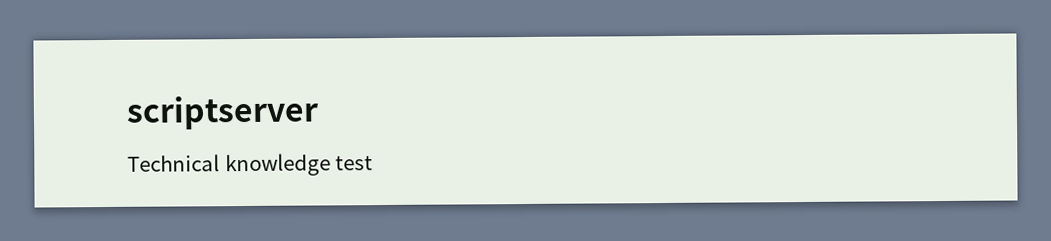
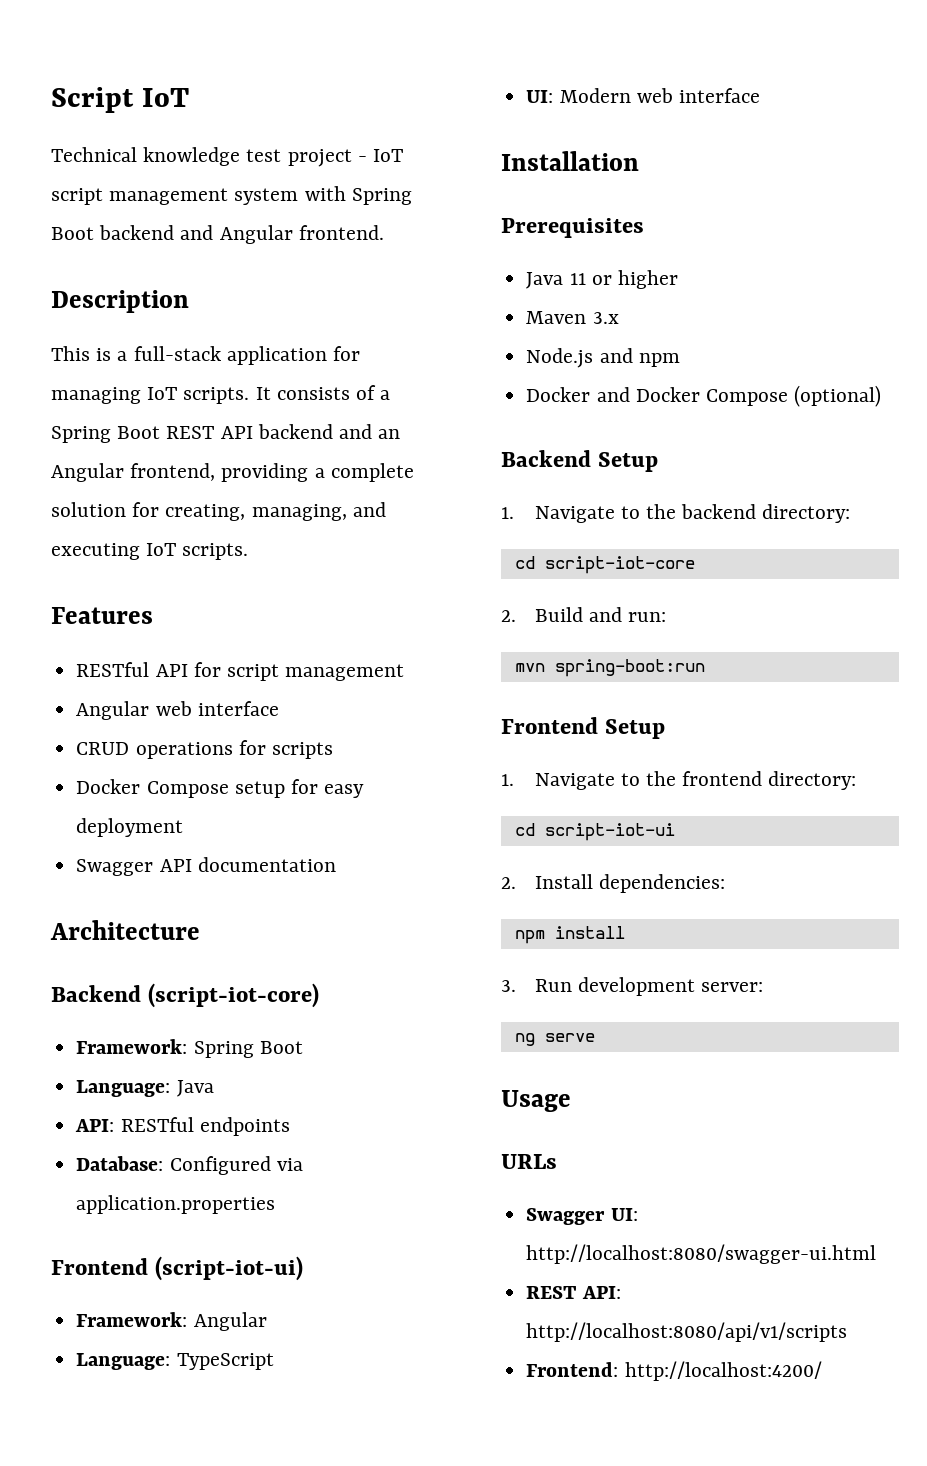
[126,95,319,130] scriptserver -> [51,87,189,113] Script IoT
(374, 163) none -> [287,149,404,167] [51,186,412,205] [51,225,384,244] [51,290,189,313] [51,346,361,365] [51,385,391,404] [51,424,401,443] [51,463,414,482] [51,502,386,521] [51,543,249,560] [51,607,153,624] [76,662,405,681] [76,701,279,720] [76,740,333,759] [76,779,365,798] [76,818,184,837] [76,857,336,876] [50,920,200,940] [51,983,320,1008] [76,1039,303,1058] [76,1080,214,1097] [75,1117,290,1136] [76,1156,303,1175] [76,1195,276,1214] [51,1256,304,1281] [76,1312,267,1331] [76,1353,274,1370] [526,88,760,103] [501,151,639,171] [501,218,644,238] [526,270,678,289] [526,311,619,324] [526,348,680,368] [526,385,882,407] [501,450,659,472] [501,504,851,523] [514,556,695,574] [501,607,666,622] [514,659,705,677] [501,717,666,739] [501,771,857,790] [514,823,675,841] [501,874,725,893] [514,926,625,944] [501,977,763,996] [514,1033,595,1046] [501,1090,571,1112] [501,1154,557,1169] [526,1208,638,1225] [526,1244,877,1264] [526,1286,621,1299] [526,1322,848,1342] [526,1361,822,1381] project - IoT script management system with Spring Boot backend and Angular frontend. // Description // This is a full-stack application for managing IoT scripts. It consists of a Spring Boot REST API backend and an Angular frontend, providing a complete solution for creating, managing, and executing IoT scripts. // Features // RESTful API for script management // Angular web interface // CRUD operations for scripts // Docker Compose setup for easy deployment // Swagger API documentation // Architecture // Backend (script-iot-core) // Framework: Spring Boot // Language: Java // API: RESTful endpoints // Database: Configured via application.properties // Frontend (script-iot-ui) // Framework: Angular // Language: TypeScript // UI: Modern web interface // Installation // Prerequisites // Java 11 or higher // Maven 3.x // Node.js and npm // Docker and Docker Compose (optional) // Backend Setup // 1. Navigate to the backend directory: // cd script-iot-core // 2. Build and run: // mvn spring-boot:run // Frontend Setup // 1. Navigate to the frontend directory: // cd script-iot-ui // 2. Install dependencies: // npm install // 3. Run development server: // ng serve // Usage // URLs // Swagger UI: http://localhost:8080/swagger-ui.html // REST API: http://localhost:8080/api/v1/scripts // Frontend: http://localhost:4200/

